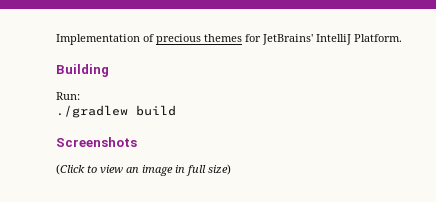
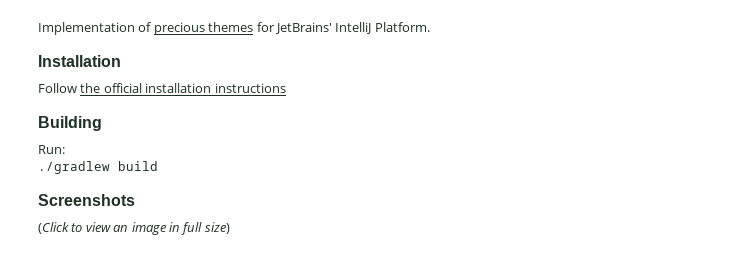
(402, 38) none -> [38,55,121,67] [38,83,286,93] // Installation // Follow the official installation instructions

